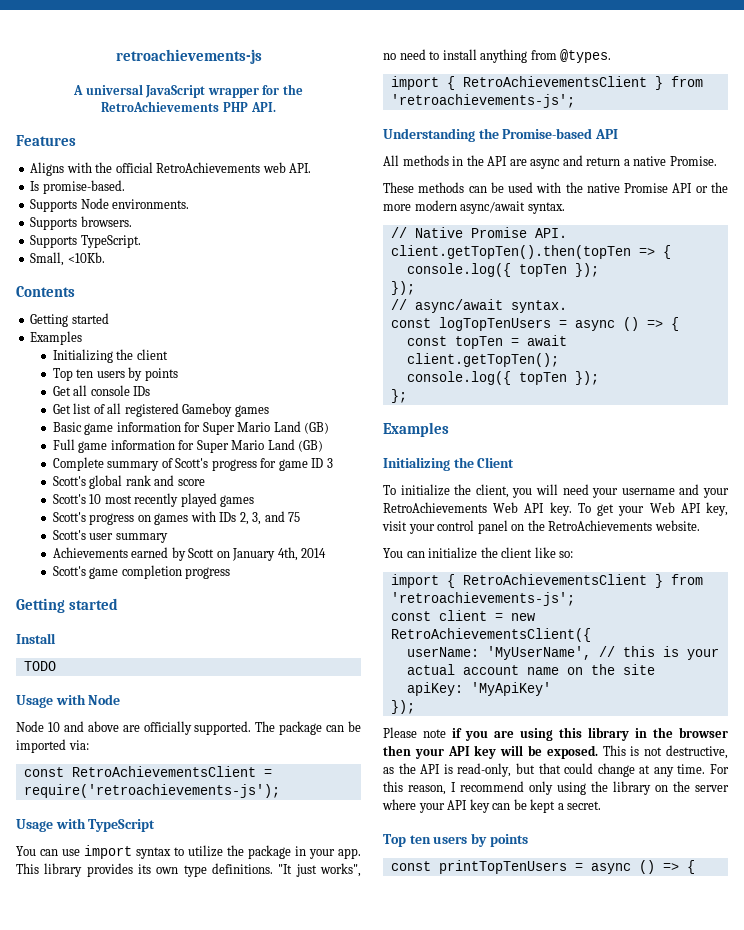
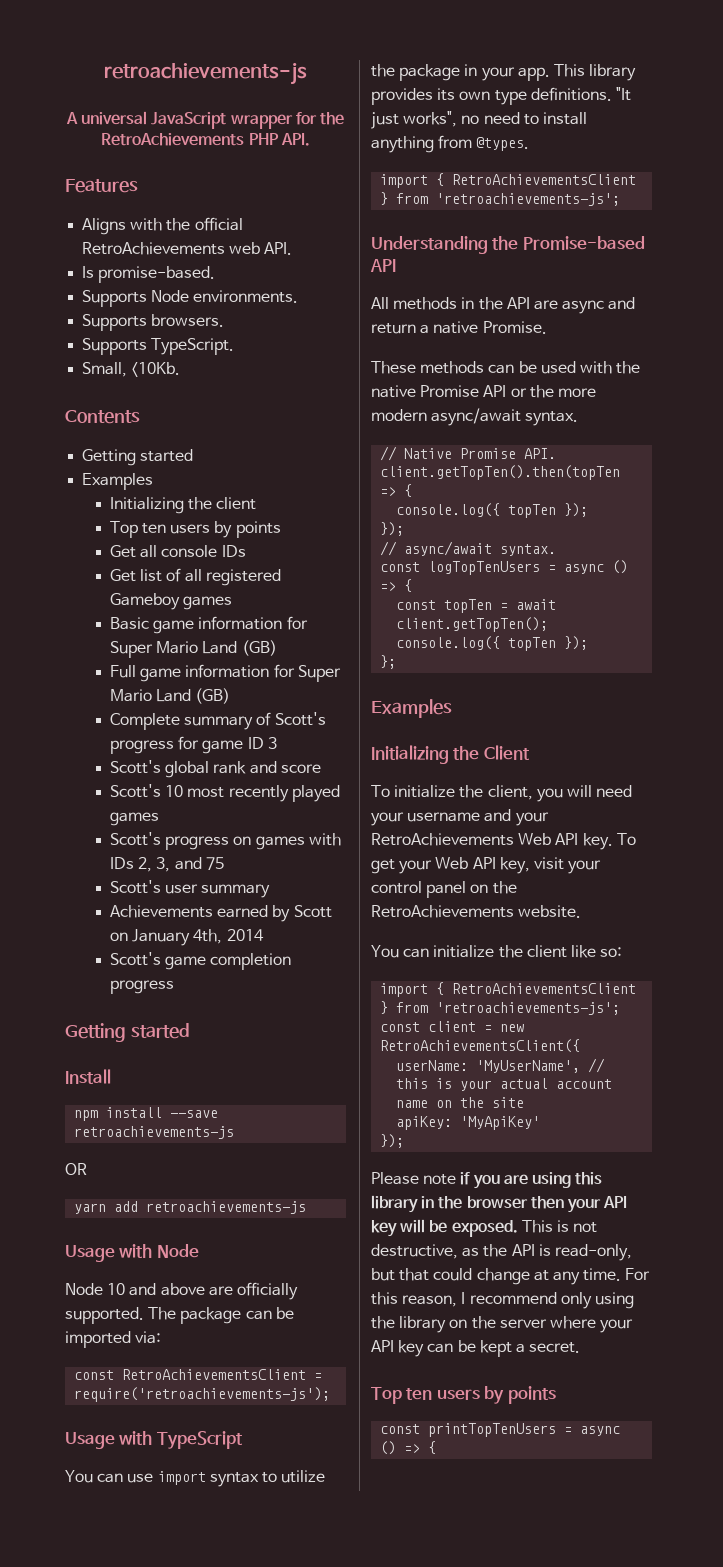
[23,661,56,671] TODO -> [74,1107,219,1121] [74,1126,235,1139] [65,1163,87,1175] [74,1201,307,1214] npm install --save retroachievements-js // OR // yarn add retroachievements-js

